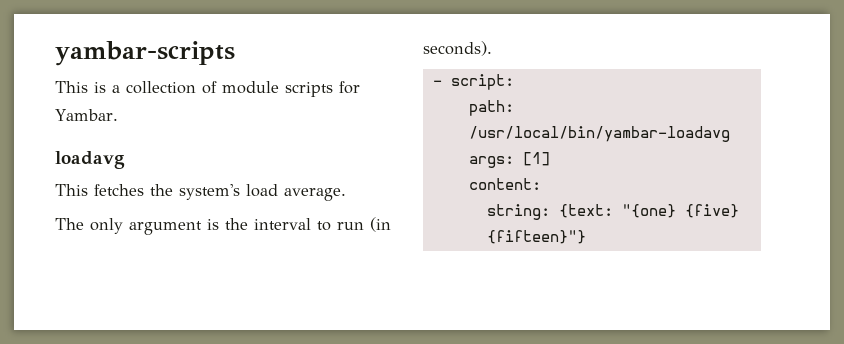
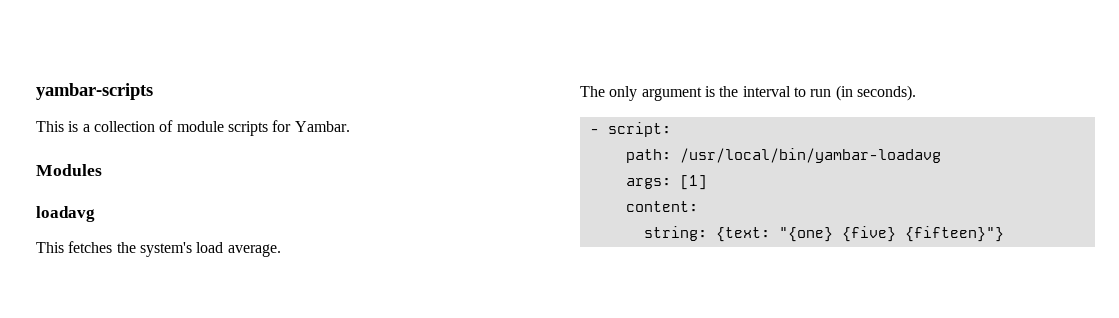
(118, 115) none -> [36,164,102,176] // Modules

